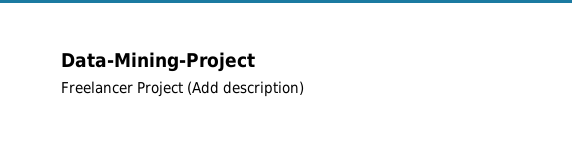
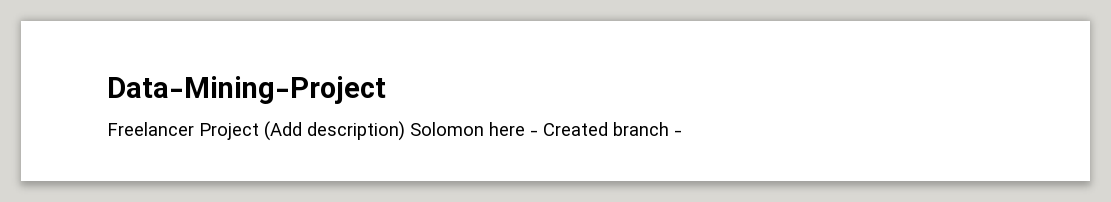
(304, 89) none -> [410,122,682,136] Solomon here - Created branch -

